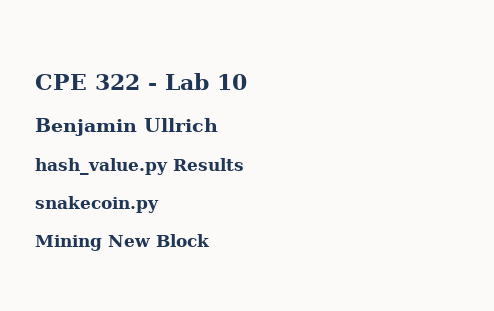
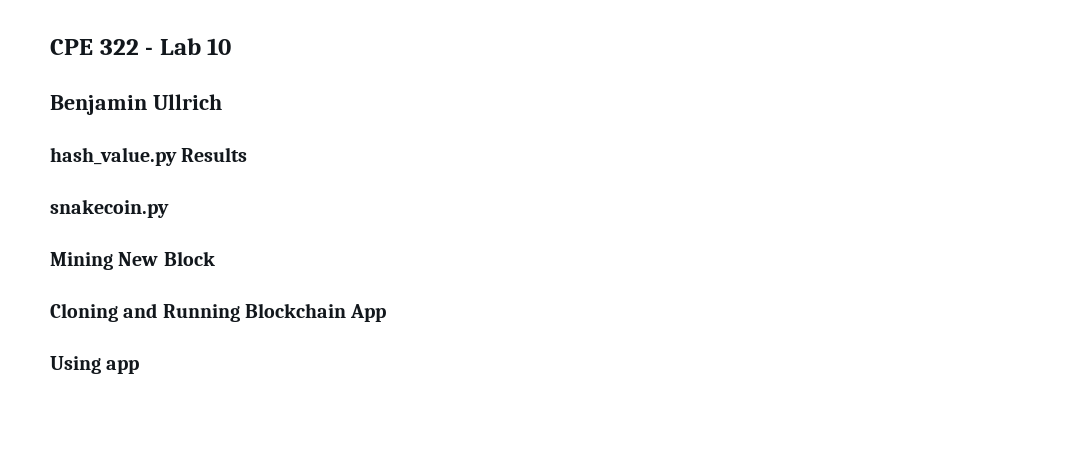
(210, 240) none -> [50,303,387,322] [50,356,140,374] // Cloning and Running Blockchain App // Using app

